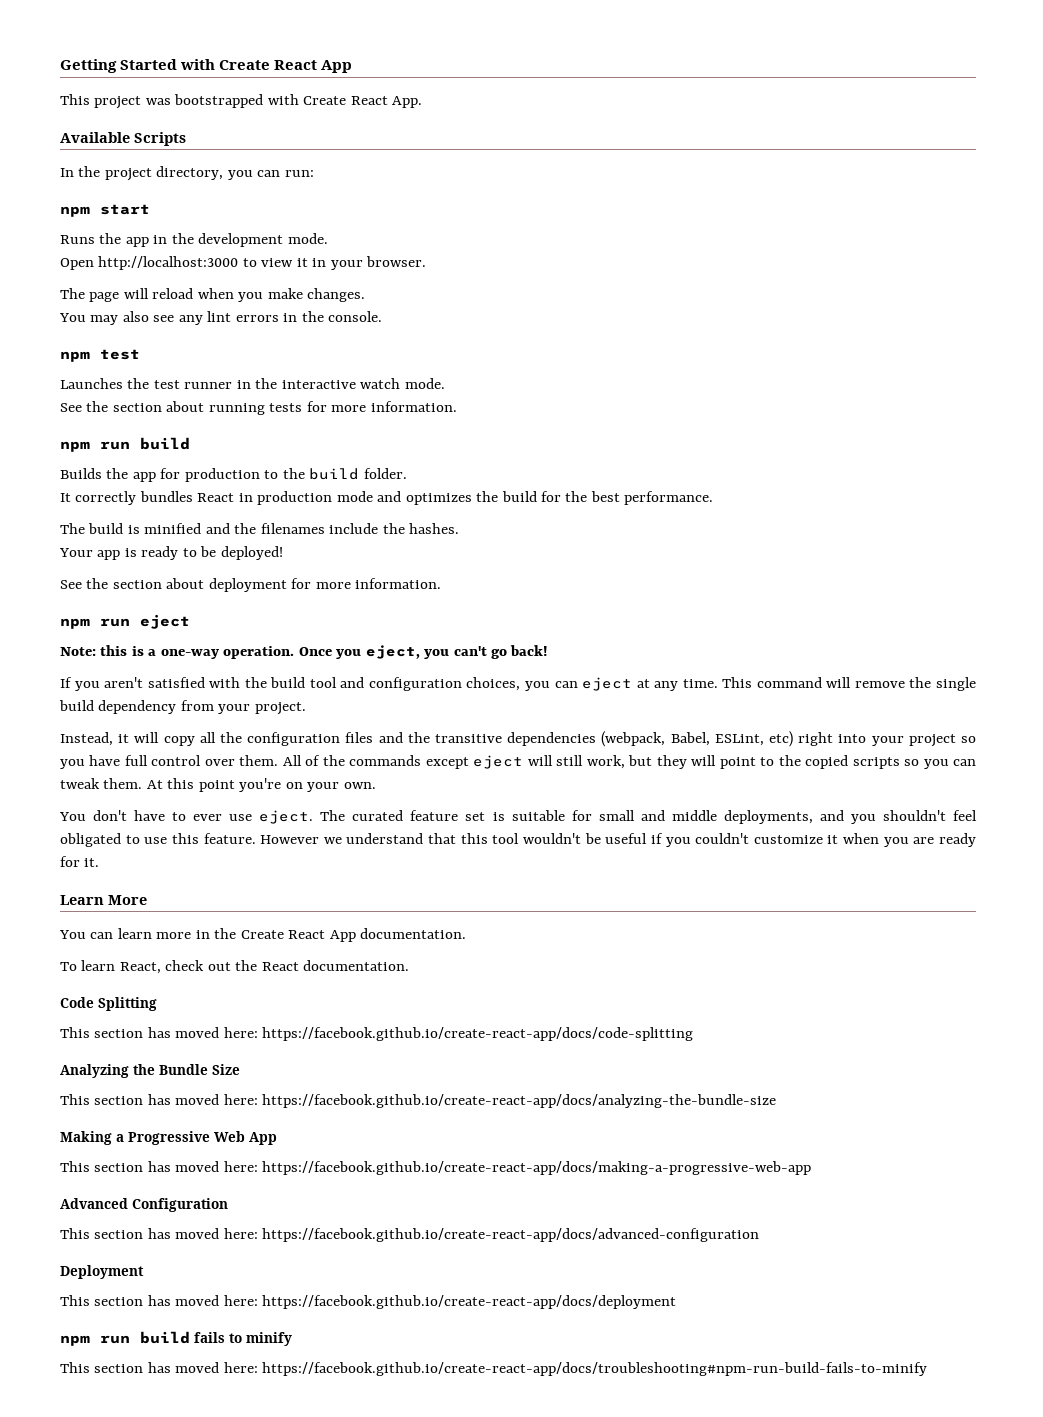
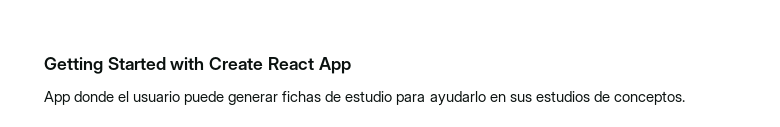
[60,94,423,109] [60,132,186,146] [60,166,314,181] [60,204,150,217] [60,233,328,247] [60,256,427,270] [60,288,366,302] [59,311,383,325] [60,349,140,362] [60,378,445,389] [60,401,457,415] [60,437,190,452] [60,468,407,482] [60,491,714,505] [60,523,460,534] [59,546,283,560] [60,578,442,592] [60,614,190,629] [60,645,549,659] [60,677,976,691] [59,700,306,715] [60,731,977,747] [60,755,977,769] [60,778,376,792] [59,810,977,824] [60,833,976,847] [60,856,100,867] [60,895,147,905] [59,928,467,942] [60,960,410,974] [60,997,157,1011] [60,1027,694,1041] [60,1064,240,1078] [60,1094,777,1108] [60,1131,277,1145] [60,1161,812,1175] [60,1198,228,1212] [60,1228,760,1242] [60,1265,144,1279] [60,1295,677,1309] [60,1331,292,1346] [60,1362,928,1376] This project was bootstrapped with Create React App. // Available Scripts // In the project directory, you can run: // npm start // Runs the app in the development mode. // Open http://localhost:3000 to view it in your browser. // The page will reload when you make changes. // You may also see any lint errors in the console. // npm test // Launches the test runner in the interactive watch mode. // See the section about running tests for more information. // npm run build // Builds the app for production to the build folder. // It correctly bundles React in production mode and optimizes the build for the best performance. // The build is minified and the filenames include the hashes. // Your app is ready to be deployed! // See the section about deployment for more information. // npm run eject // Note: this is a one-way operation. Once you eject, you can't go back! // If you aren't satisfied with the build tool and configuration choices, you can eject at any time. This command will remove the single build dependency from your project. // Instead, it will copy all the configuration files and the transitive dependencies (webpack, Babel, ESLint, etc) right into your project so you have full control over them. All of the commands except eject will still work, but they will point to the copied scripts so you can tweak them. At this point you're on your own. // You don't have to ever use eject. The curated feature set is suitable for small and middle deployments, and you shouldn't feel obligated to use this feature. However we understand that this tool wouldn't be useful if you couldn't customize it when you are ready for it. // Learn More // You can learn more in the Create React App documentation. // To learn React, check out the React documentation. // Code Splitting // This section has moved here: https://facebook.github.io/create-react-app/docs/code-splitting // Analyzing the Bundle Size // This section has moved here: https://facebook.github.io/create-react-app/docs/analyzing-the-bundle-size // Making a Progressive Web App // This section has moved here: https://facebook.github.io/create-react-app/docs/making-a-progressive-web-app // Advanced Configuration // This section has moved here: https://facebook.github.io/create-react-app/docs/advanced-configuration // Deployment // This section has moved here: https://facebook.github.io/create-react-app/docs/deployment // npm run build fails to minify // This section has moved here: https://facebook.github.io/create-react-app/docs/troubleshooting#npm-run-build-fails-to-minify -> [44,91,685,106] App donde el usuario puede generar fichas de estudio para ayudarlo en sus estudios de conceptos.

